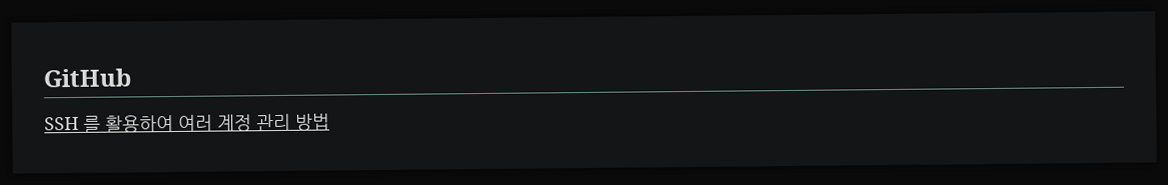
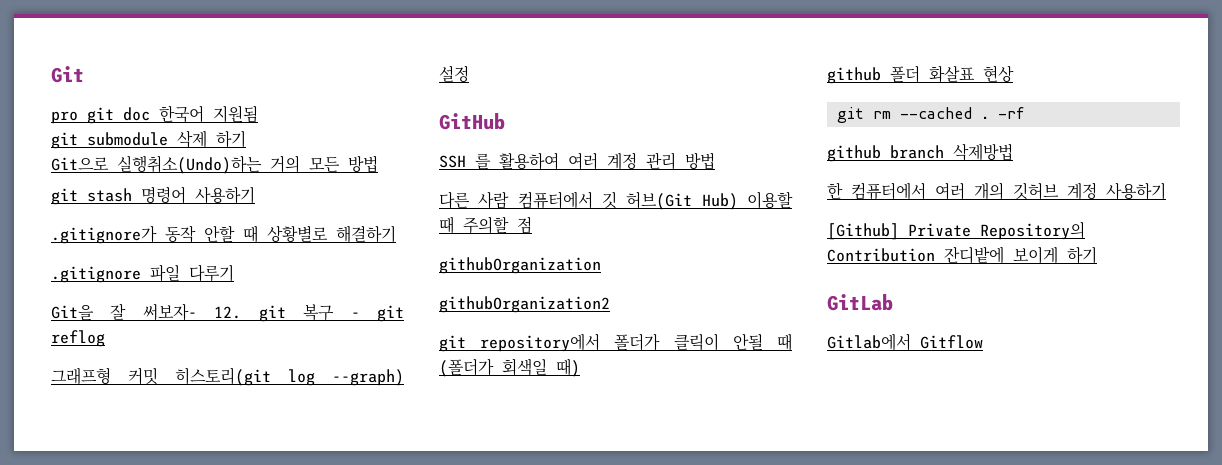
(43, 78) none -> [51,66,84,83] [51,105,258,124] [51,130,246,149] [51,155,378,174] [51,186,255,205] [51,225,396,244] [51,264,234,283] [51,303,405,322] [51,330,105,347] [51,367,404,386] [439,65,469,82] Git // pro git doc 한국어 지원됨 // git submodule 삭제 하기 // Git으로 실행취소(Undo)하는 거의 모든 방법 // git stash 명령어 사용하기 // .gitignore가 동작 안할 때 상황별로 해결하기 // .gitignore 파일 다루기 // Git을 잘 써보자- 12. git 복구 - git reflog // 그래프형 커밋 히스토리(git log --graph) 설정 //
(330, 122) none -> [439,191,793,210] [439,216,532,234] [439,257,601,274] [439,296,610,313] [439,333,792,352] [439,358,580,377] [827,65,1014,84] [836,107,1025,123] [827,143,1013,162] [827,182,1166,200] [827,221,1085,240] [827,246,1097,264] [827,294,893,311] [827,333,983,351] // 다른 사람 컴퓨터에서 깃 허브(Git Hub) 이용할 때 주의할 점 // githubOrganization // githubOrganization2 // git repository에서 폴더가 클릭이 안될 때 (폴더가 회색일 때) // github 폴더 화살표 현상 // git rm --cached . -rf // github branch 삭제방법 // 한 컴퓨터에서 여러 개의 깃허브 계정 사용하기 // [Github] Private Repository의 Contribution 잔디밭에 보이게 하기 // GitLab // Gitlab에서 Gitflow

